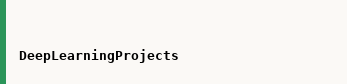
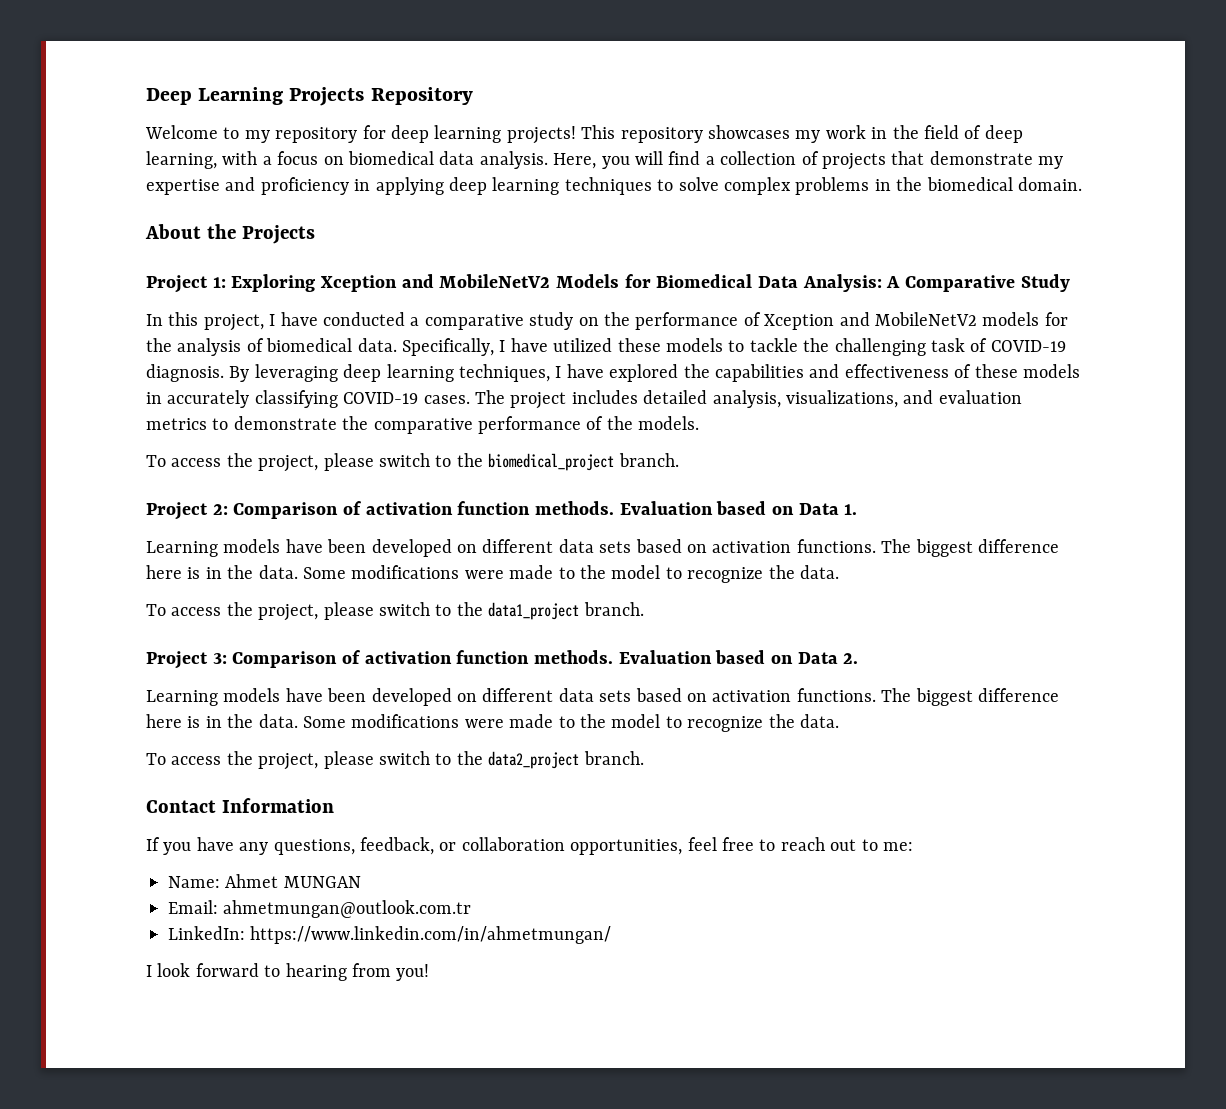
[19,49,179,63] DeepLearningProjects -> [146,87,473,106] [145,125,1023,144] [146,151,1064,170] [146,177,1082,195] [145,224,315,244] [146,274,1070,293] [146,312,1068,331] [146,338,1066,356] [146,364,1080,382] [146,390,1022,409] [146,416,700,434] [146,453,679,472] [146,501,858,520] [146,539,1059,557] [146,565,839,583] [146,602,644,621] [146,650,859,669] [146,688,1059,706] [146,714,839,732] [146,751,644,770] [146,798,334,813] [146,837,913,855] [168,874,361,888] [168,900,472,918] [168,926,612,944] [146,963,430,981] Deep Learning Projects Repository // Welcome to my repository for deep learning projects! This repository showcases my work in the field of deep learning, with a focus on biomedical data analysis. Here, you will find a collection of projects that demonstrate my expertise and proficiency in applying deep learning techniques to solve complex problems in the biomedical domain. // About the Projects // Project 1: Exploring Xception and MobileNetV2 Models for Biomedical Data Analysis: A Comparative Study // In this project, I have conducted a comparative study on the performance of Xception and MobileNetV2 models for the analysis of biomedical data. Specifically, I have utilized these models to tackle the challenging task of COVID-19 diagnosis. By leveraging deep learning techniques, I have explored the capabilities and effectiveness of these models in accurately classifying COVID-19 cases. The project includes detailed analysis, visualizations, and evaluation metrics to demonstrate the comparative performance of the models. // To access the project, please switch to the biomedical_project branch. // Project 2: Comparison of activation function methods. Evaluation based on Data 1. // Learning models have been developed on different data sets based on activation functions. The biggest difference here is in the data. Some modifications were made to the model to recognize the data. // To access the project, please switch to the data1_project branch. // Project 3: Comparison of activation function methods. Evaluation based on Data 2. // Learning models have been developed on different data sets based on activation functions. The biggest difference here is in the data. Some modifications were made to the model to recognize the data. // To access the project, please switch to the data2_project branch. // Contact Information // If you have any questions, feedback, or collaboration opportunities, feel free to reach out to me: // Name: Ahmet MUNGAN // Email: ahmetmungan@outlook.com.tr // LinkedIn: https://www.linkedin.com/in/ahmetmungan/ // I look forward to hearing from you!

